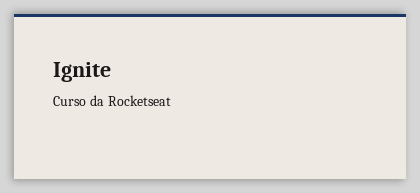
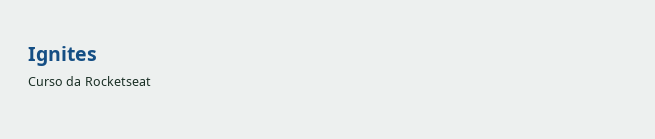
[53,62,111,82] Ignite -> [28,46,97,66] Ignites

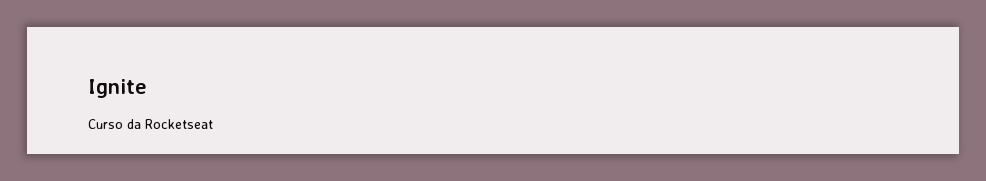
[28,46,97,66] Ignites -> [88,79,147,98] Ignite

